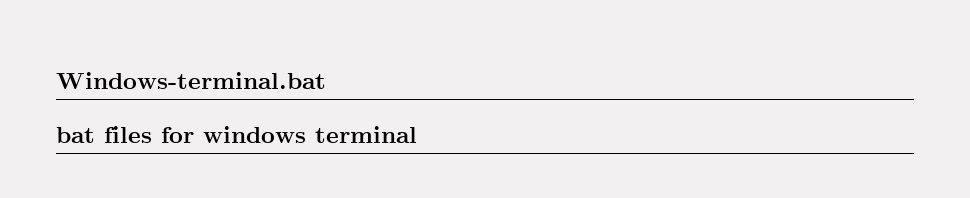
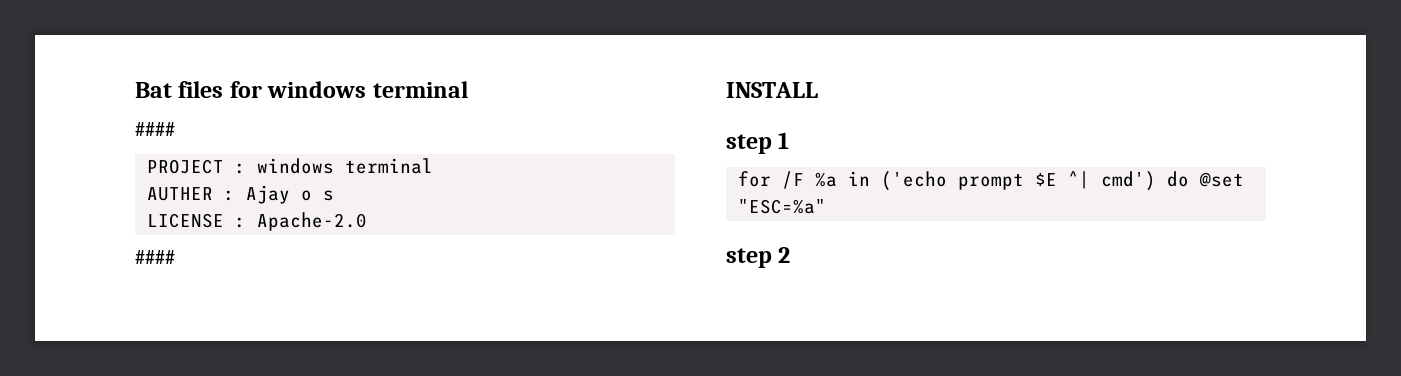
[56,72,326,89] [56,127,95,143] Windows-terminal.bat // bat -> [135,82,172,98] Bat
(417, 134) none -> [135,122,175,136] [147,158,433,174] [147,185,334,204] [147,212,367,231] [135,250,175,264] [726,82,818,98] [726,132,790,154] [738,171,1244,191] [738,199,826,214] [726,247,791,268] // #### // PROJECT : windows terminal // AUTHER : Ajay o s // LICENSE : Apache-2.0 // #### // INSTALL // step 1 // for /F %a in ('echo prompt $E ^| cmd') do @set "ESC=%a" // step 2

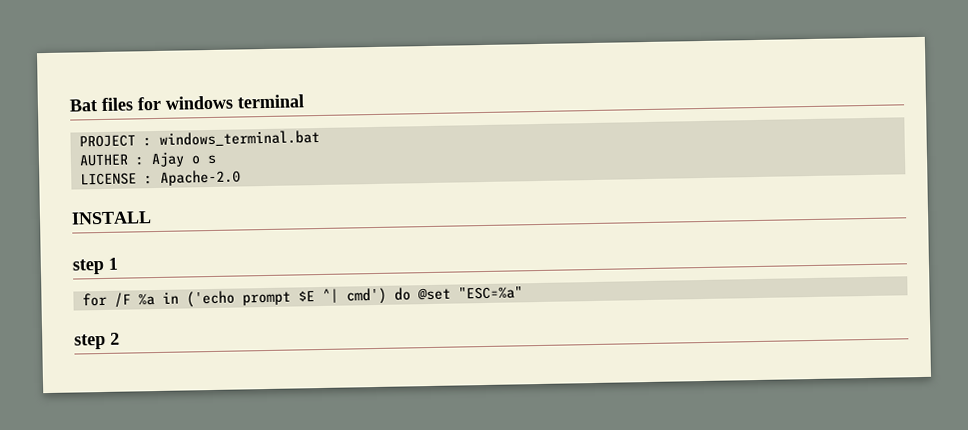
[135,122,175,136] // #### -> (304, 101) none
[257,158,433,174] windows terminal -> [159,129,321,147] windows_terminal.bat
[135,250,175,264] // #### -> (242, 177) none

